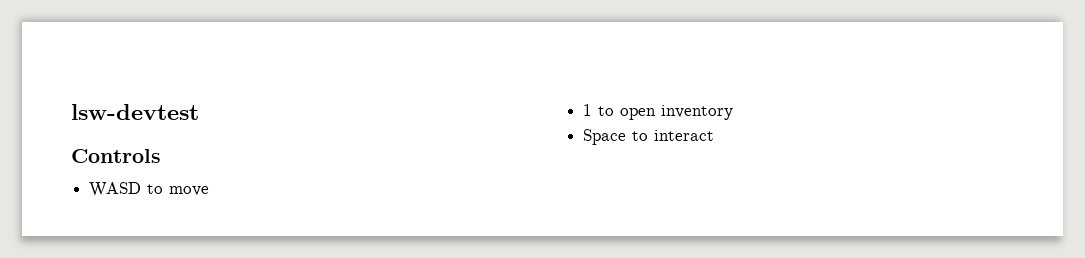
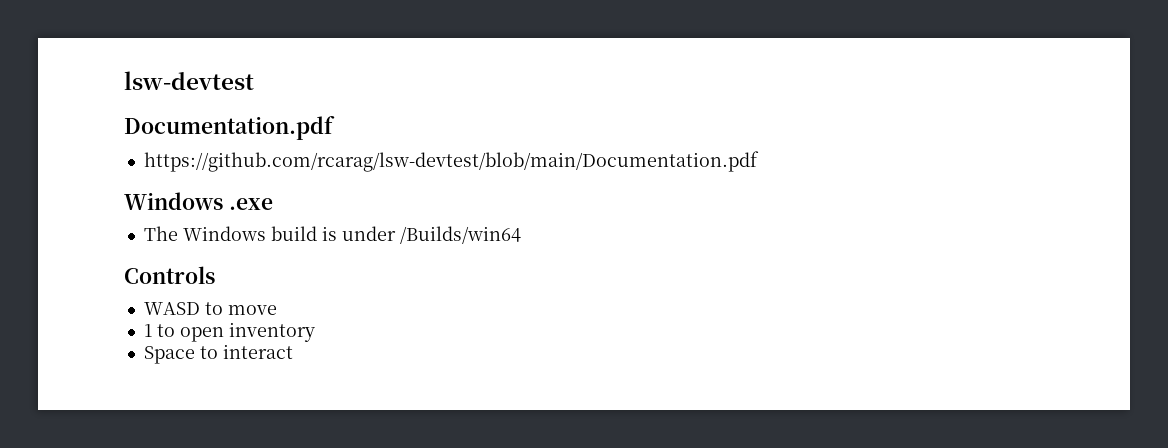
(199, 112) none -> [124,116,335,140] [143,151,759,172] [124,192,273,210] [143,226,521,244] // Documentation.pdf // https://github.com/rcarag/lsw-devtest/blob/main/Documentation.pdf // Windows .exe // The Windows build is under /Builds/win64

